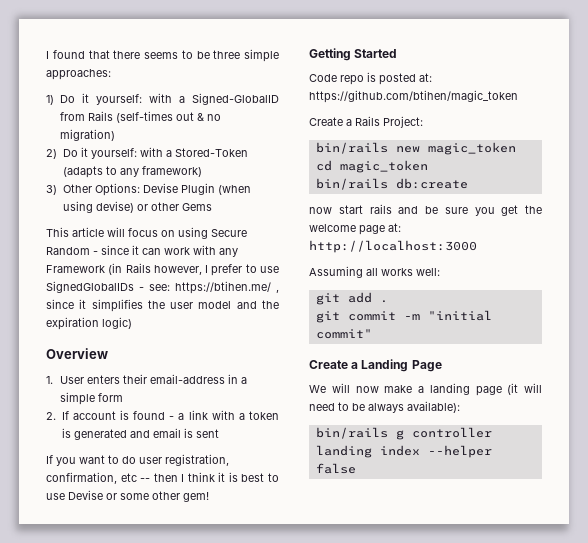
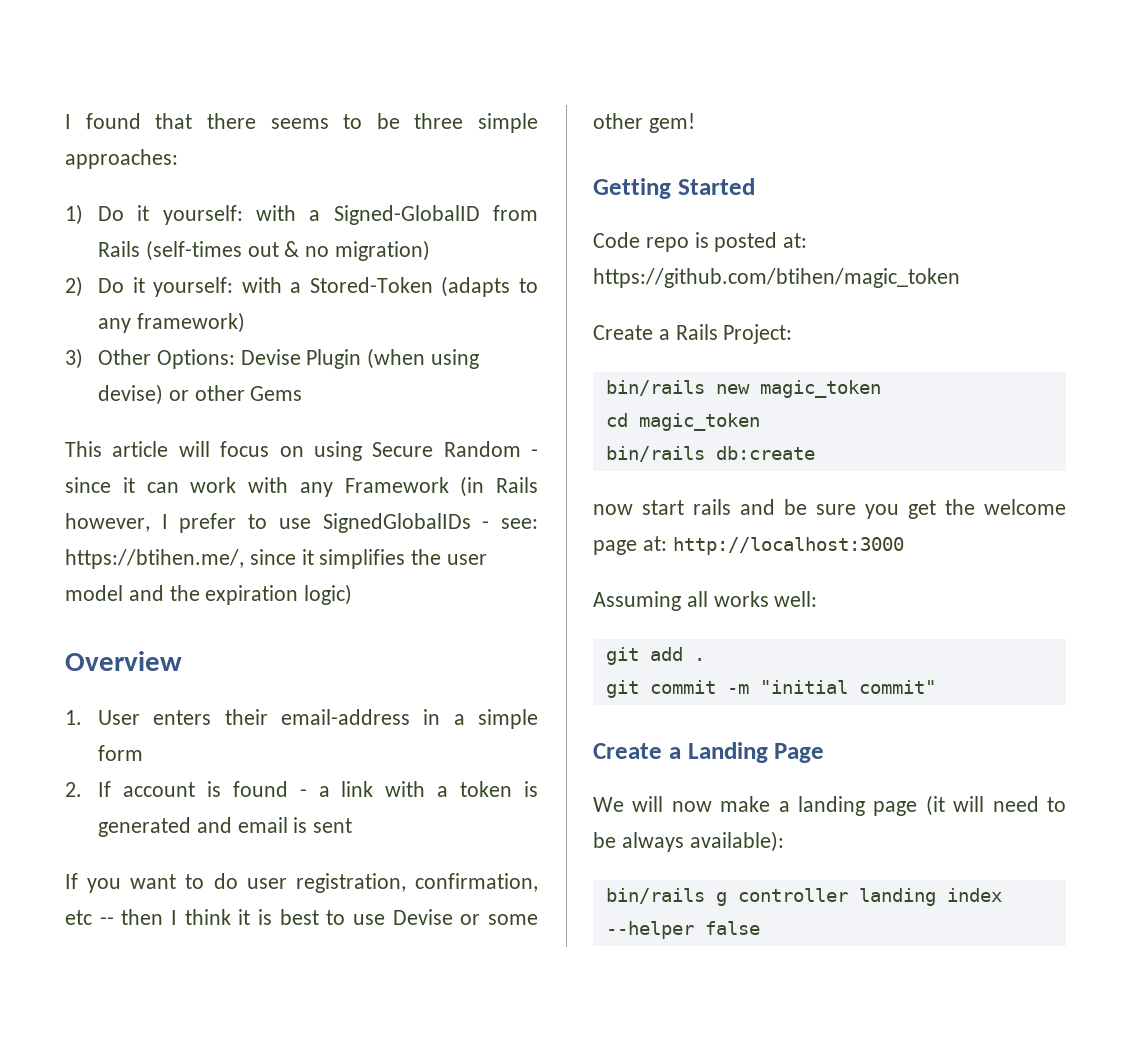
[175,281,279,294] https://btihen.me/ , -> [65,549,244,569] https://btihen.me/,

